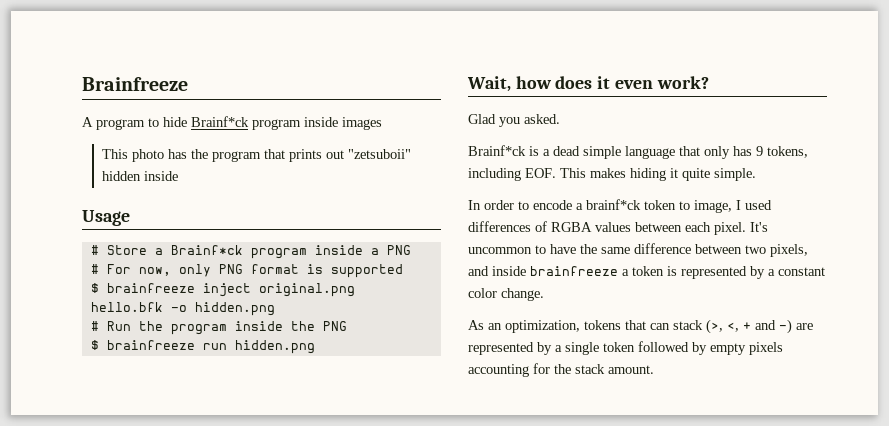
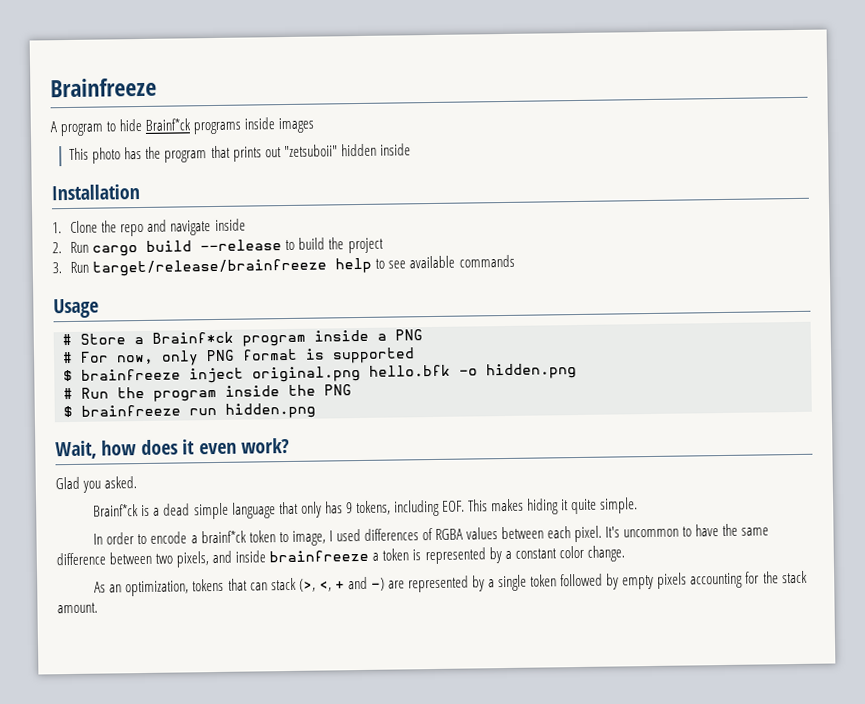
[252,119,301,130] program -> [193,121,242,135] programs
(178, 176) none -> [51,184,140,201] [52,218,246,237] [52,237,384,257] [52,254,515,277] // Installation // 1. Clone the repo and navigate inside // 2. Run cargo build --release to build the project // 3. Run target/release/brainfreeze help to see available commands

